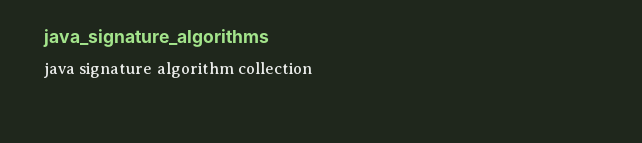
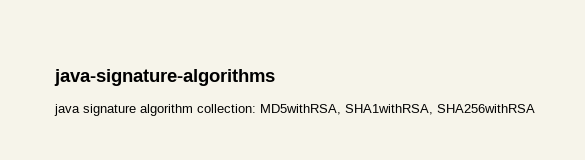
[43,29,269,47] java_signature_algorithms -> [54,69,275,86] java-signature-algorithms
[237,62,312,74] collection -> [197,104,535,115] collection: MD5withRSA, SHA1withRSA, SHA256withRSA

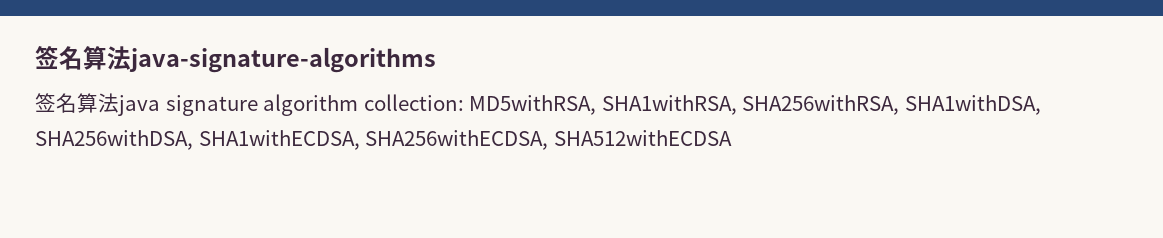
(54, 77) none -> [35,46,131,70] 签名算法
(275, 77) none -> [35,93,119,113] 签名算法
[437,104,535,113] SHA256withRSA -> [742,95,1041,115] [35,130,732,150] SHA256withRSA, SHA1withDSA, SHA256withDSA, SHA1withECDSA, SHA256withECDSA, SHA512withECDSA

